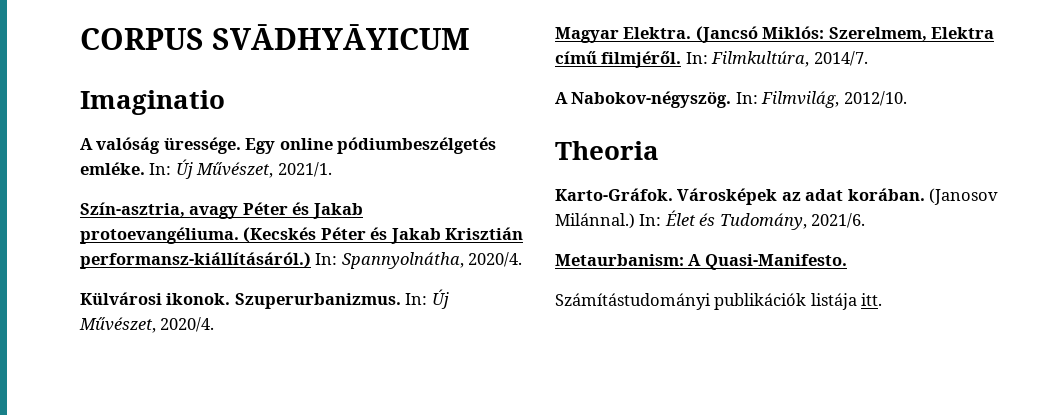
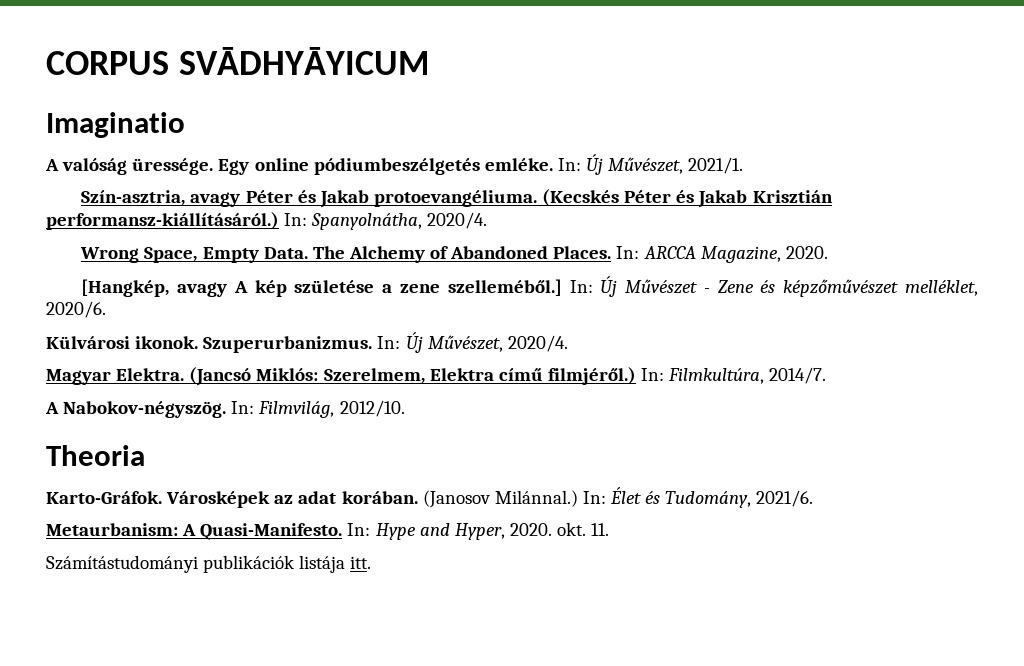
[341,252,523,269] Spannyolnátha, 2020/4. -> [311,212,488,230] [80,246,828,263] [81,276,978,297] [46,301,106,318] Spanyolnátha, 2020/4. // Wrong Space, Empty Data. The Alchemy of Abandoned Places. In: ARCCA Magazine, 2020. // [Hangkép, avagy A kép születése a zene szelleméből.] In: Új Művészet - Zene és képzőművészet melléklet, 2020/6.
[601,51,682,68] filmjéről. -> [547,367,636,385] filmjéről.)
(847, 262) none -> [347,522,610,540] In: Hype and Hyper, 2020. okt. 11.

